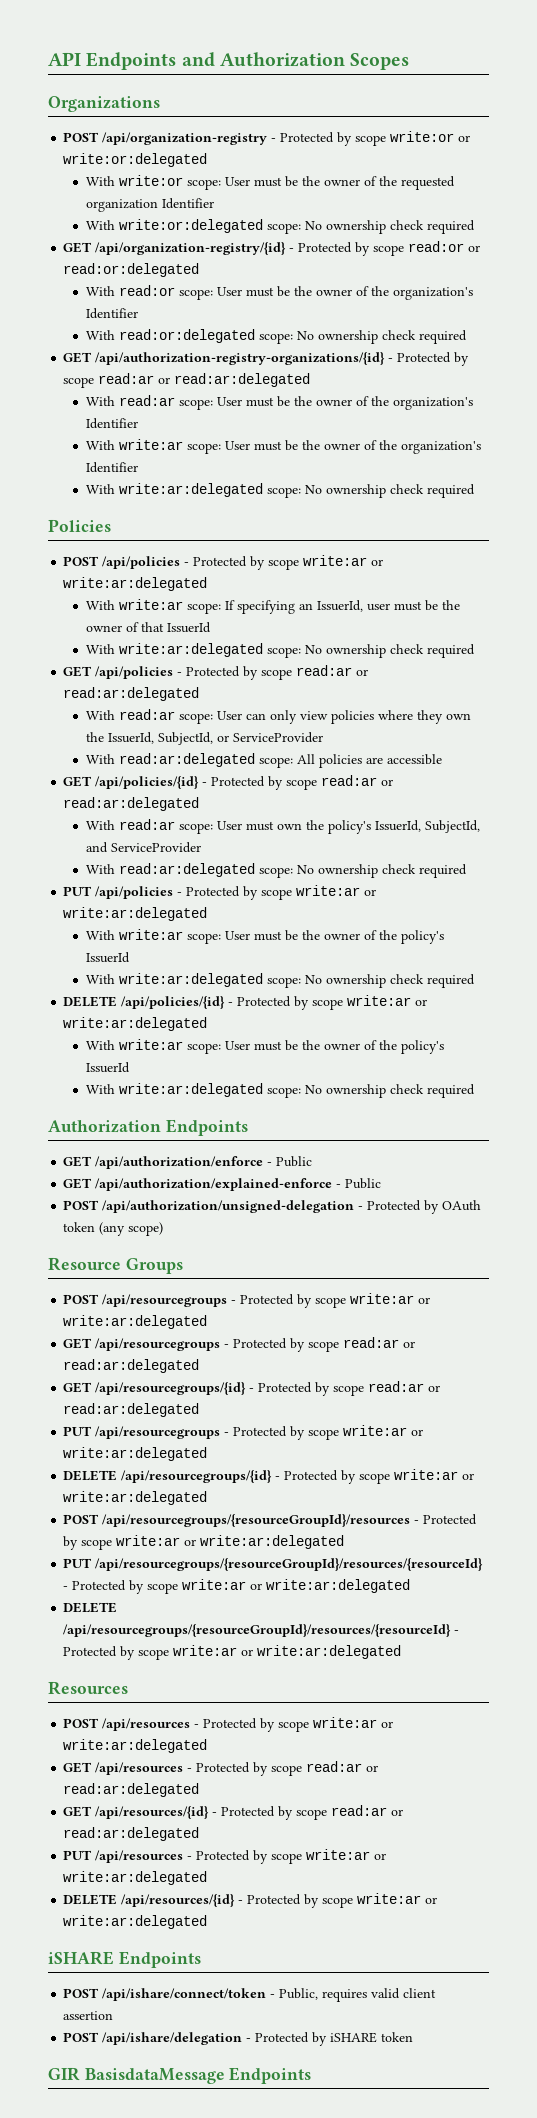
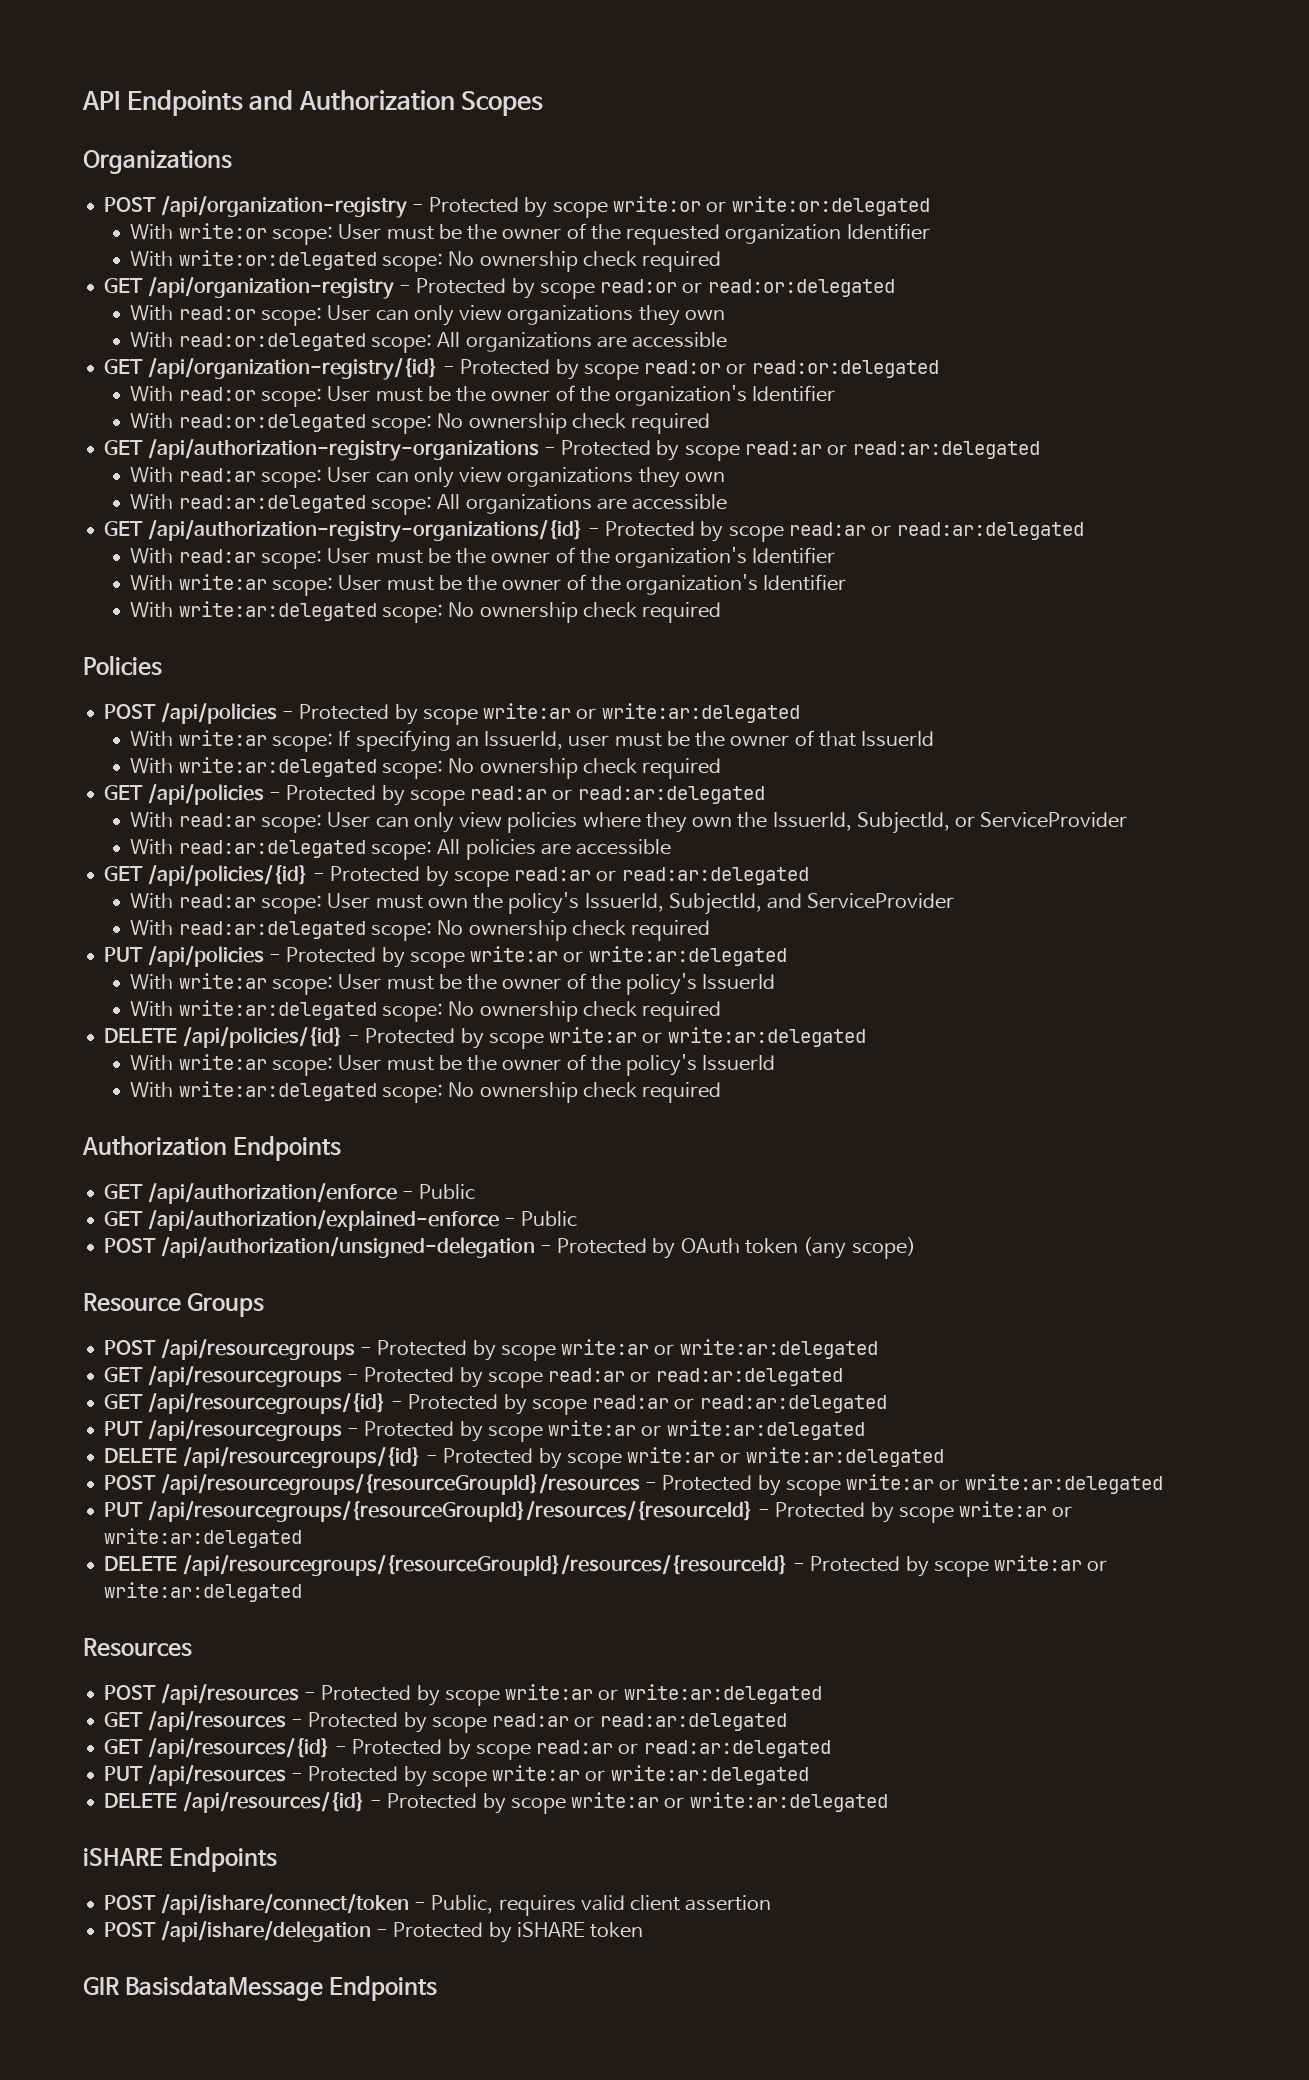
(475, 227) none -> [104,277,895,299] [130,305,725,326] [130,332,728,353] // GET /api/organization-registry - Protected by scope read:or or read:or:delegated // With read:or scope: User can only view organizations they own // With read:or:delegated scope: All organizations are accessible
(467, 337) none -> [104,439,1040,461] [130,467,725,488] [130,494,728,515] // GET /api/authorization-registry-organizations - Protected by scope read:ar or read:ar:delegated // With read:ar scope: User can only view organizations they own // With read:ar:delegated scope: All organizations are accessible

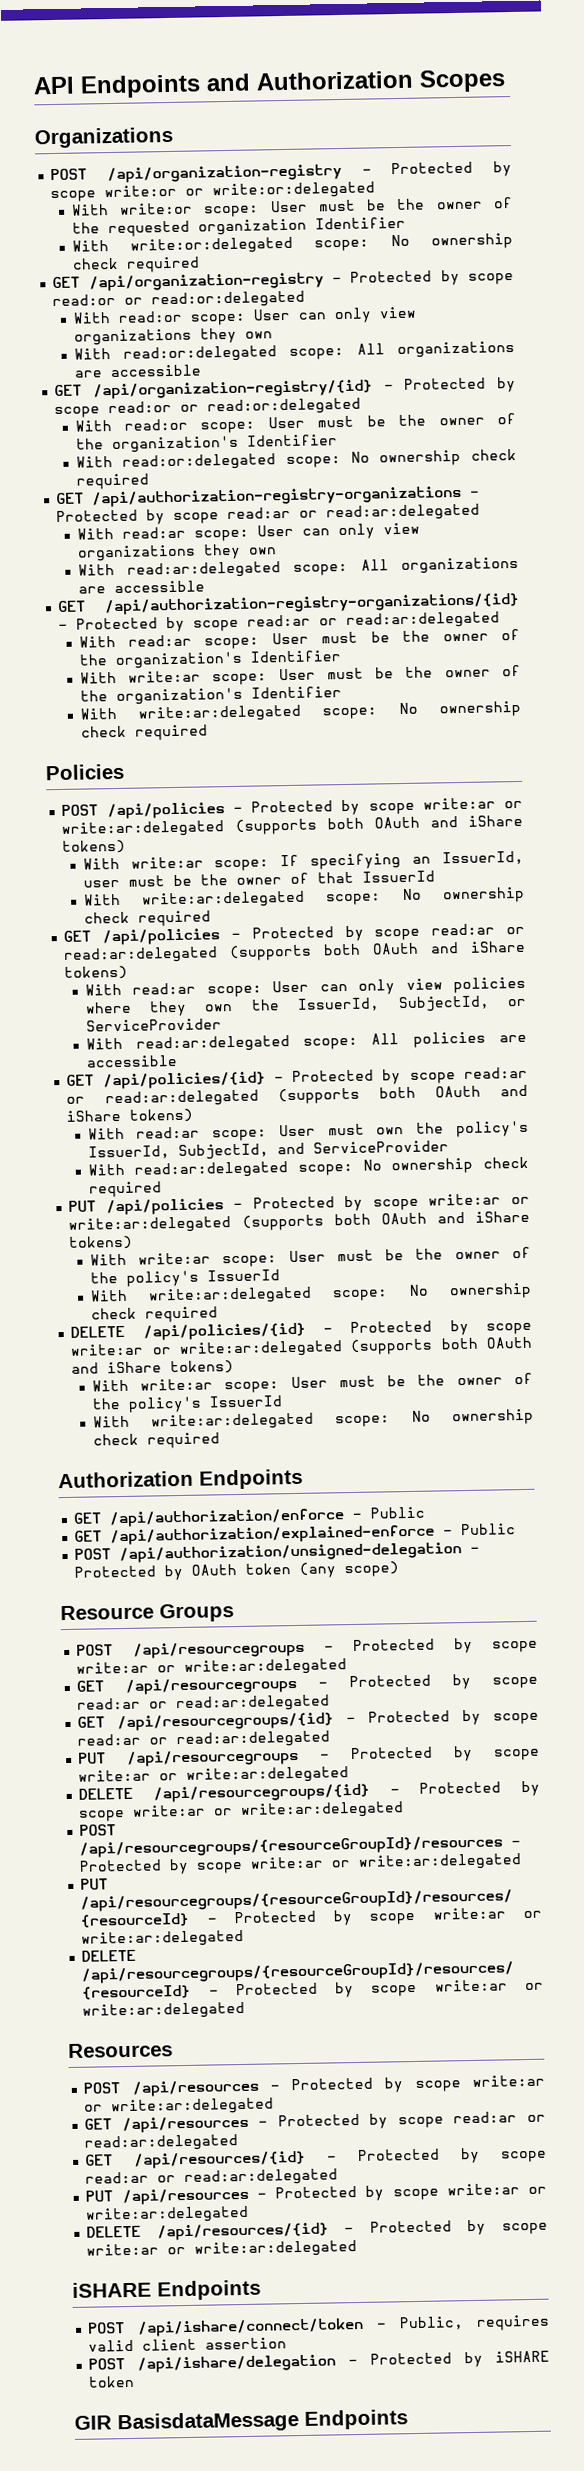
(800, 713) none -> [234,814,523,835] [62,839,127,854] (supports both OAuth and iShare tokens)
(765, 795) none -> [229,940,527,962] [64,965,129,980] (supports both OAuth and iShare tokens)
(809, 876) none -> [277,1084,528,1105] [66,1108,194,1123] (supports both OAuth and iShare tokens)
(787, 956) none -> [241,1210,530,1231] [68,1235,134,1250] (supports both OAuth and iShare tokens)
(866, 1037) none -> [350,1336,532,1355] [71,1360,235,1375] (supports both OAuth and iShare tokens)

